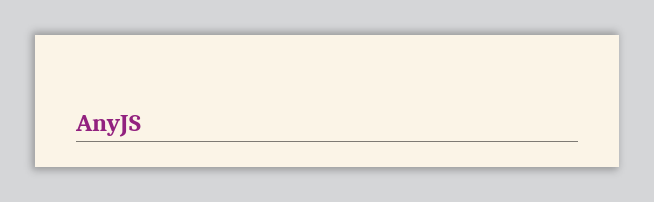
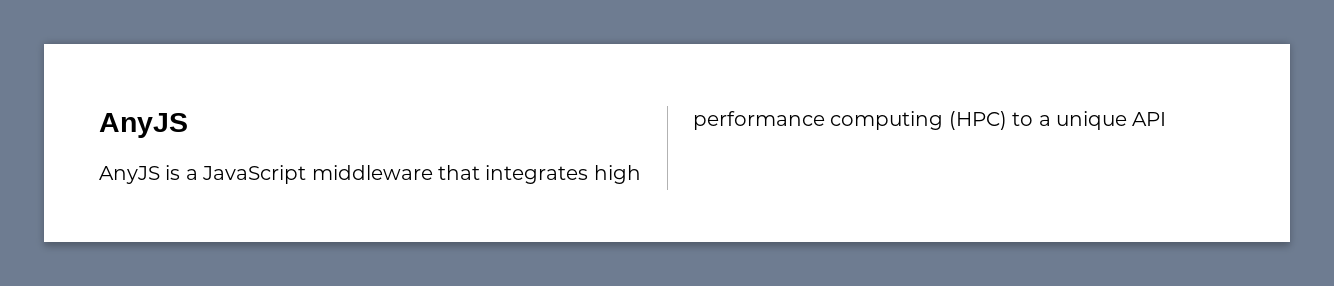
[75,115,141,137] AnyJS -> [99,113,188,138] [99,165,641,184] [693,111,1167,130] AnyJS // AnyJS is a JavaScript middleware that integrates high performance computing (HPC) to a unique API

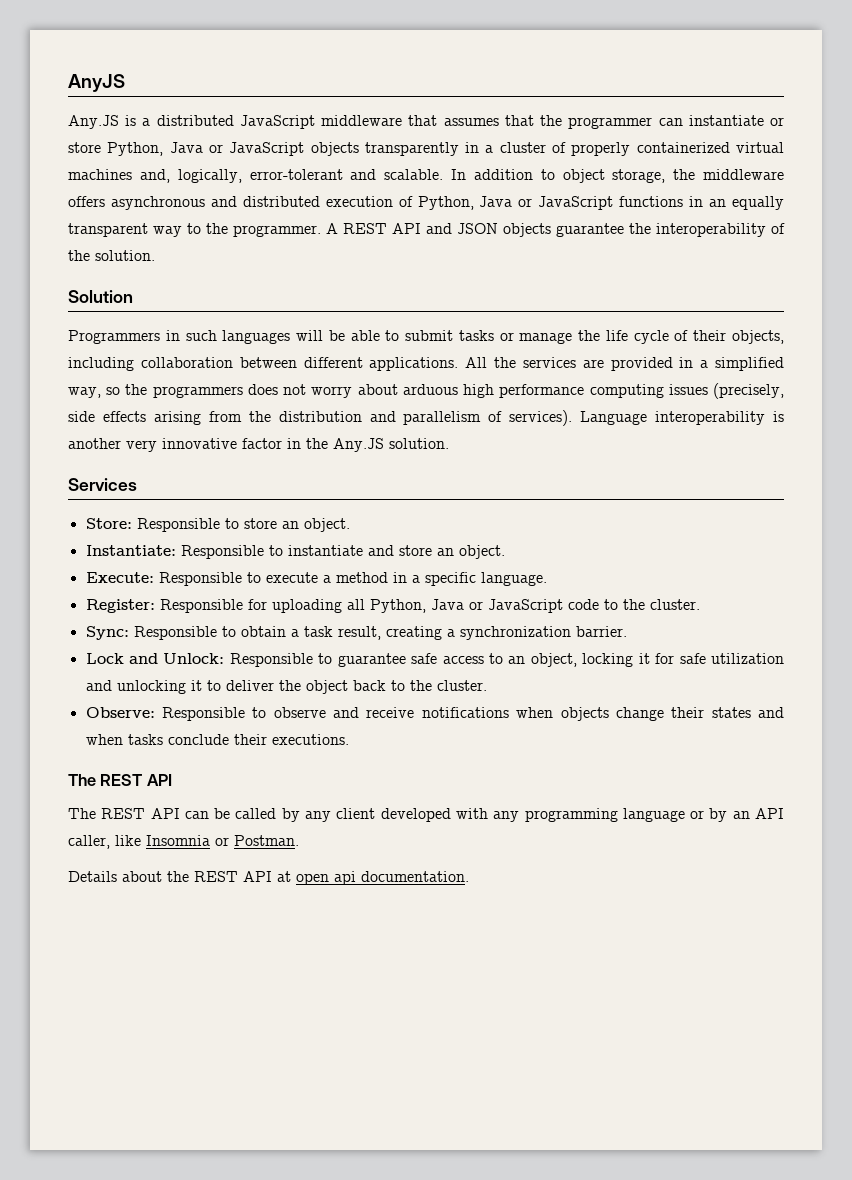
[99,166,160,184] AnyJS -> [68,115,119,129] Any.JS
(198, 174) none -> [156,115,234,126] distributed
[485,165,641,184] [693,111,1167,130] integrates high performance computing (HPC) to a unique API -> [443,115,785,129] [68,142,784,156] [68,169,784,183] [68,196,784,210] [68,223,785,237] [68,250,155,261] [68,290,133,303] [68,330,784,344] [68,357,785,371] [68,383,785,399] [68,410,784,426] [68,438,449,452] [68,478,137,491] [85,518,350,532] [85,545,505,559] [85,572,547,586] [85,599,700,613] [85,626,627,640] [85,653,784,667] [85,680,487,694] [85,707,784,721] [85,734,349,745] [68,774,172,786] [68,808,784,822] [68,835,299,849] [68,871,469,885] assumes that the programmer can instantiate or store Python, Java or JavaScript objects transparently in a cluster of properly containerized virtual machines and, logically, error-tolerant and scalable. In addition to object storage, the middleware offers asynchronous and distributed execution of Python, Java or JavaScript functions in an equally transparent way to the programmer. A REST API and JSON objects guarantee the interoperability of the solution. // Solution // Programmers in such languages will be able to submit tasks or manage the life cycle of their objects, including collaboration between different applications. All the services are provided in a simplified way, so the programmers does not worry about arduous high performance computing issues (precisely, side effects arising from the distribution and parallelism of services). Language interoperability is another very innovative factor in the Any.JS solution. // Services // Store: Responsible to store an object. // Instantiate: Responsible to instantiate and store an object. // Execute: Responsible to execute a method in a specific language. // Register: Responsible for uploading all Python, Java or JavaScript code to the cluster. // Sync: Responsible to obtain a task result, creating a synchronization barrier. // Lock and Unlock: Responsible to guarantee safe access to an object, locking it for safe utilization and unlocking it to deliver the object back to the cluster. // Observe: Responsible to observe and receive notifications when objects change their states and when tasks conclude their executions. // The REST API // The REST API can be called by any client developed with any programming language or by an API caller, like Insomnia or Postman. // Details about the REST API at open api documentation.

